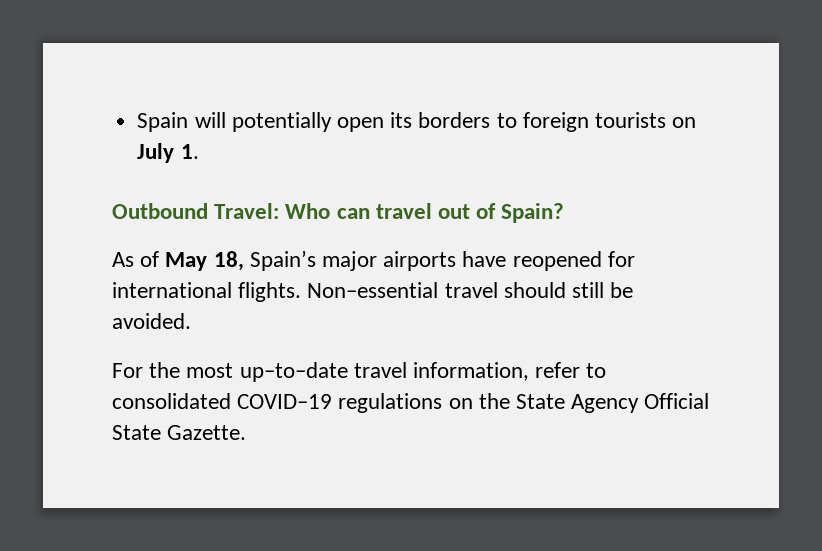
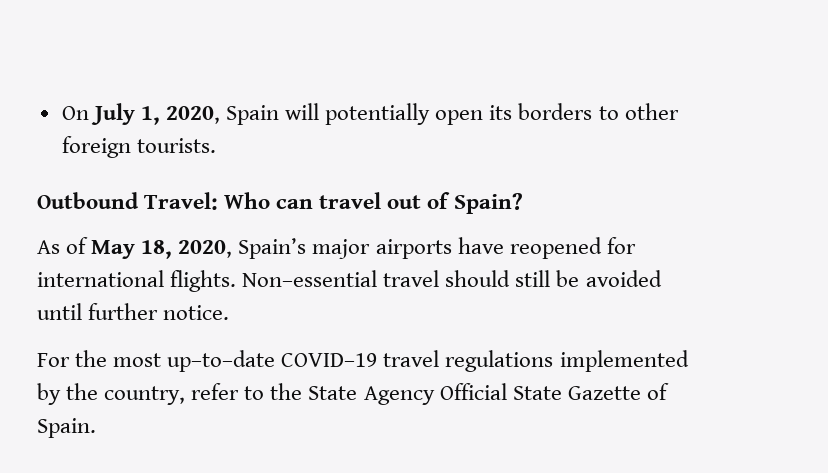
(137, 122) none -> [61,103,220,125] On July 1, 2020,
[522,112,697,132] [137,143,199,163] foreign tourists on July 1. -> [624,103,679,120] [61,136,216,158] other foreign tourists.
(244, 261) none -> [178,240,233,258] 2020,
[112,313,191,329] avoided. -> [585,270,662,287] [37,303,230,320] avoided until further notice.
[353,362,607,381] [112,393,473,413] travel information, refer to consolidated COVID–19 regulations on -> [281,350,689,372] [37,383,265,405] COVID–19 travel regulations implemented by the country, refer to
[167,425,247,440] Gazette. -> [567,383,669,400] [37,418,96,438] Gazette of Spain.

